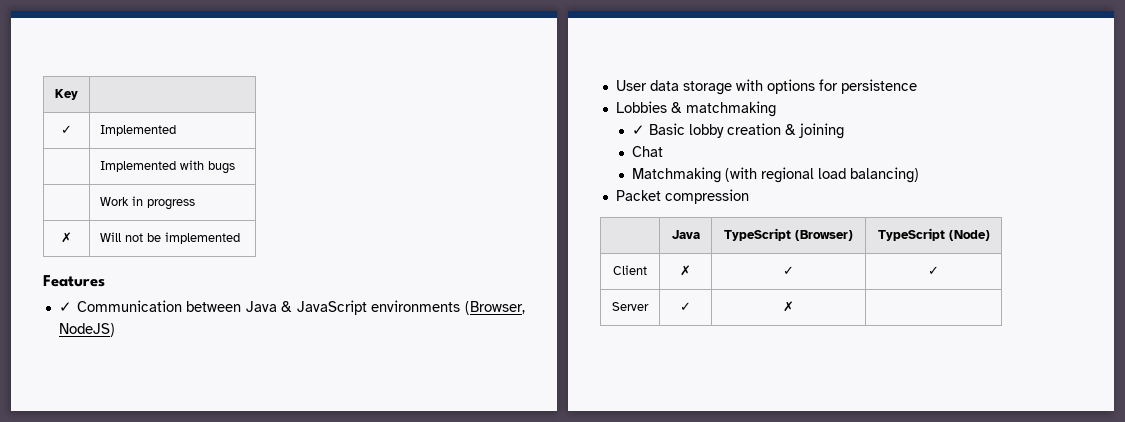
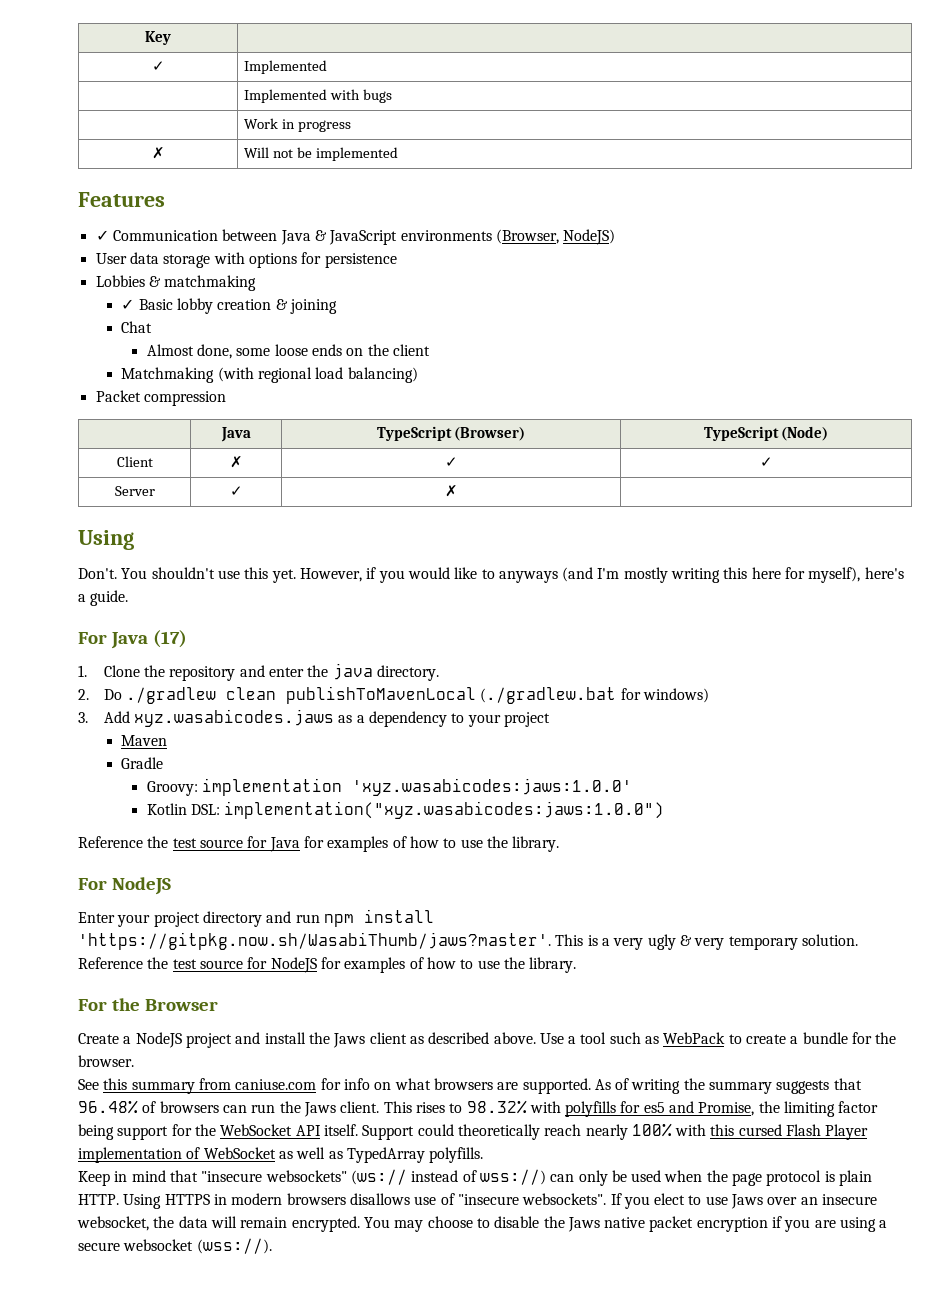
(664, 151) none -> [146,344,431,359] // Almost done, some loose ends on the client
(794, 306) none -> [78,530,134,550] [78,567,904,583] [78,590,129,606] [78,630,187,649] [78,663,439,681] [78,686,709,704] [78,709,550,727] [121,735,168,746] [121,757,164,769] [146,778,633,796] [146,801,665,819] [78,836,560,852] [78,877,171,895] [78,909,434,927] [78,932,858,950] [78,957,577,973] [78,998,218,1011] [78,1032,897,1048] [78,1055,134,1067] [78,1078,862,1094] [78,1100,879,1117] [78,1123,869,1140] [78,1147,484,1163] [78,1169,873,1186] [78,1193,878,1209] [77,1216,888,1232] [78,1238,272,1254] // Using // Don't. You shouldn't use this yet. However, if you would like to anyways (and I'm mostly writing this here for myself), here's a guide. // For Java (17) // 1. Clone the repository and enter the java directory. // 2. Do ./gradlew clean publishToMavenLocal (./gradlew.bat for windows) // 3. Add xyz.wasabicodes.jaws as a dependency to your project // Maven // Gradle // Groovy: implementation 'xyz.wasabicodes:jaws:1.0.0' // Kotlin DSL: implementation("xyz.wasabicodes:jaws:1.0.0") // Reference the test source for Java for examples of how to use the library. // For NodeJS // Enter your project directory and run npm install 'https://gitpkg.now.sh/WasabiThumb/jaws?master'. This is a very ugly & very temporary solution. Reference the test source for NodeJS for examples of how to use the library. // For the Browser // Create a NodeJS project and install the Jaws client as described above. Use a tool such as WebPack to create a bundle for the browser. // See this summary from caniuse.com for info on what browsers are supported. As of writing the summary suggests that 96.48% of browsers can run the Jaws client. This rises to 98.32% with polyfills for es5 and Promise, the limiting factor being support for the WebSocket API itself. Support could theoretically reach nearly 100% with this cursed Flash Player implementation of WebSocket as well as TypedArray polyfills. // Keep in mind that "insecure websockets" (ws:// instead of wss://) can only be used when the page protocol is plain HTTP. Using HTTPS in modern browsers disallows use of "insecure websockets". If you elect to use Jaws over an insecure websocket, the data will remain encrypted. You may choose to disable the Jaws native packet encryption if you are using a secure websocket (wss://).

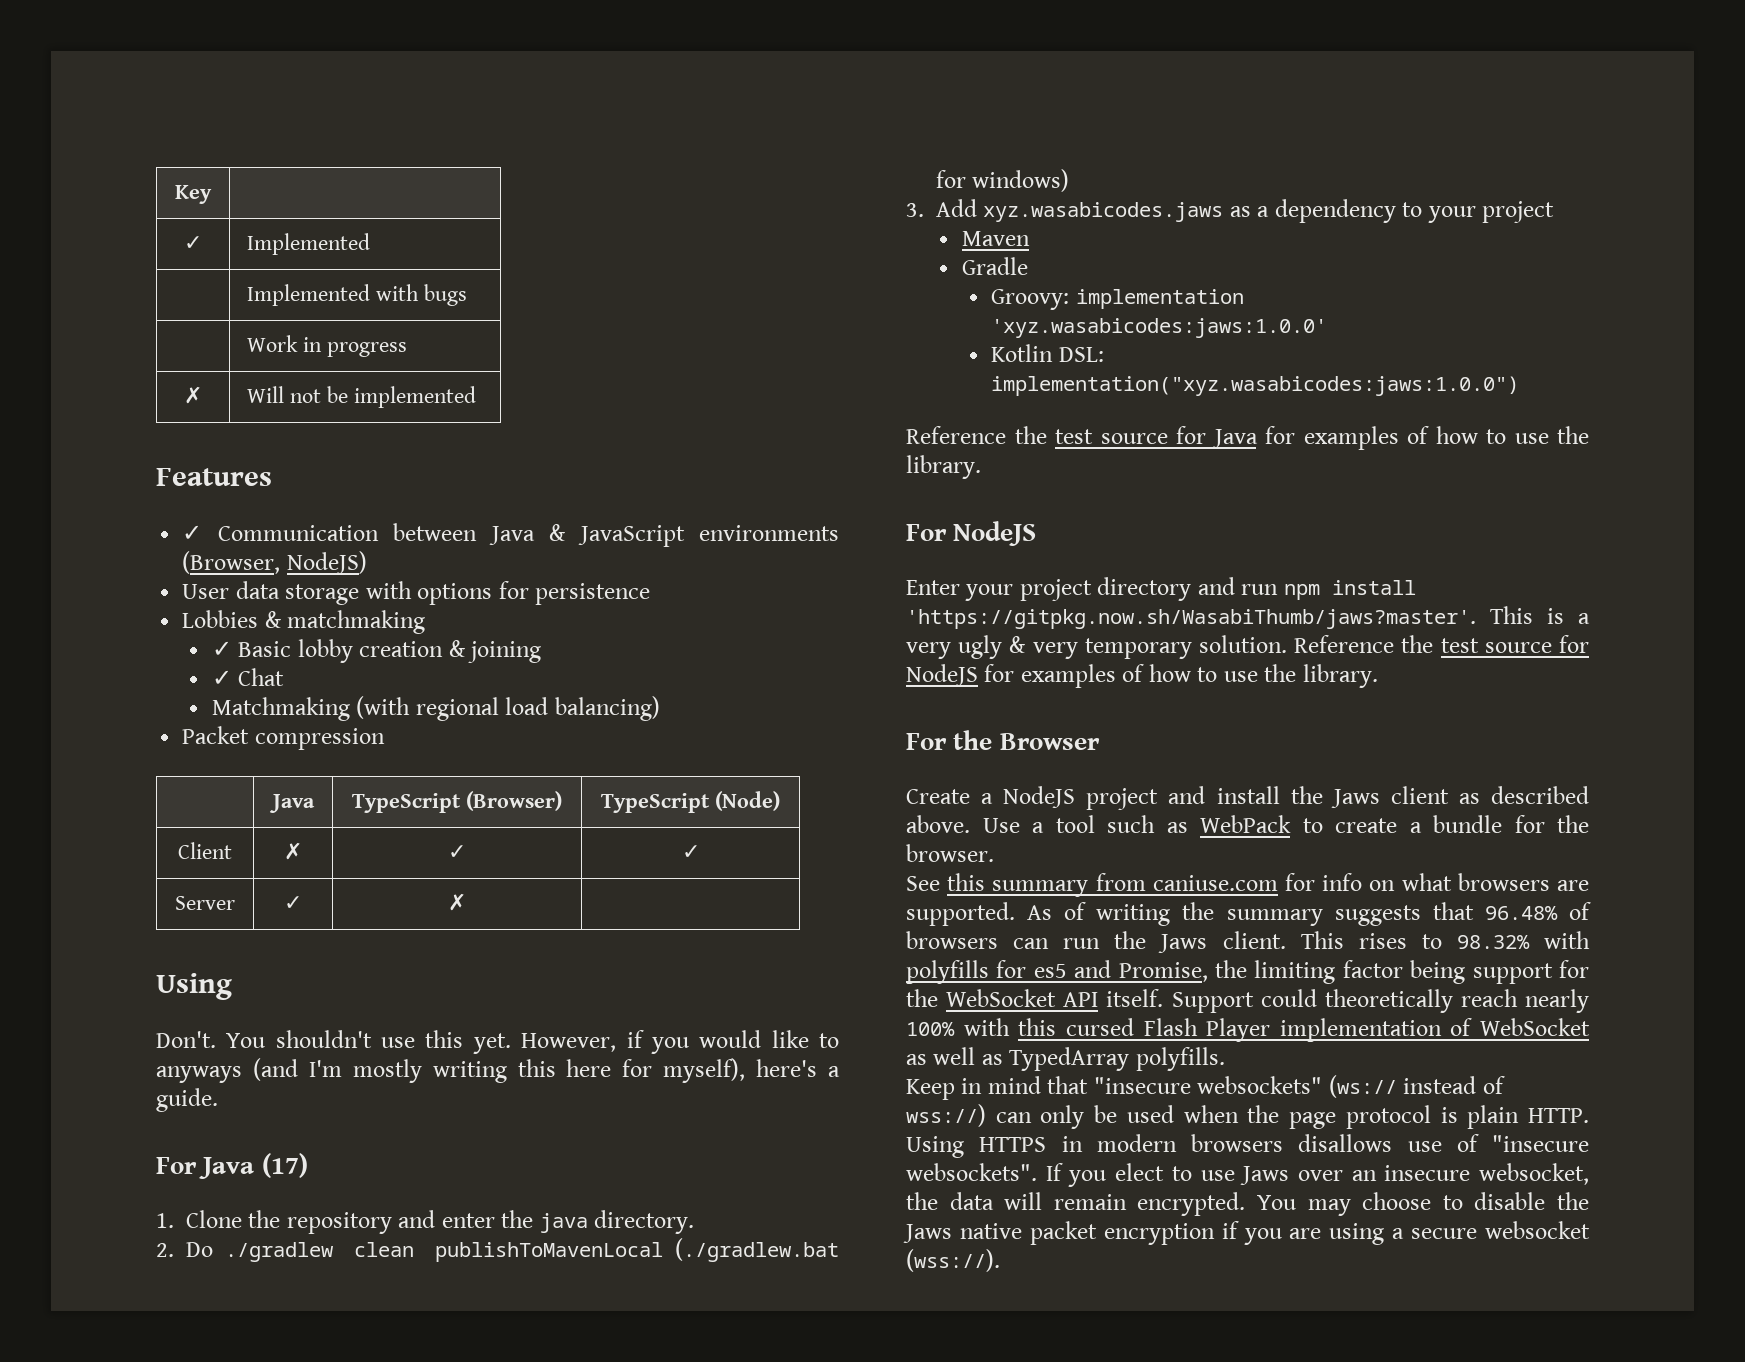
(337, 306) none -> [211,670,232,686] ✓
[146,344,431,359] // Almost done, some loose ends on the client -> (285, 677) none

